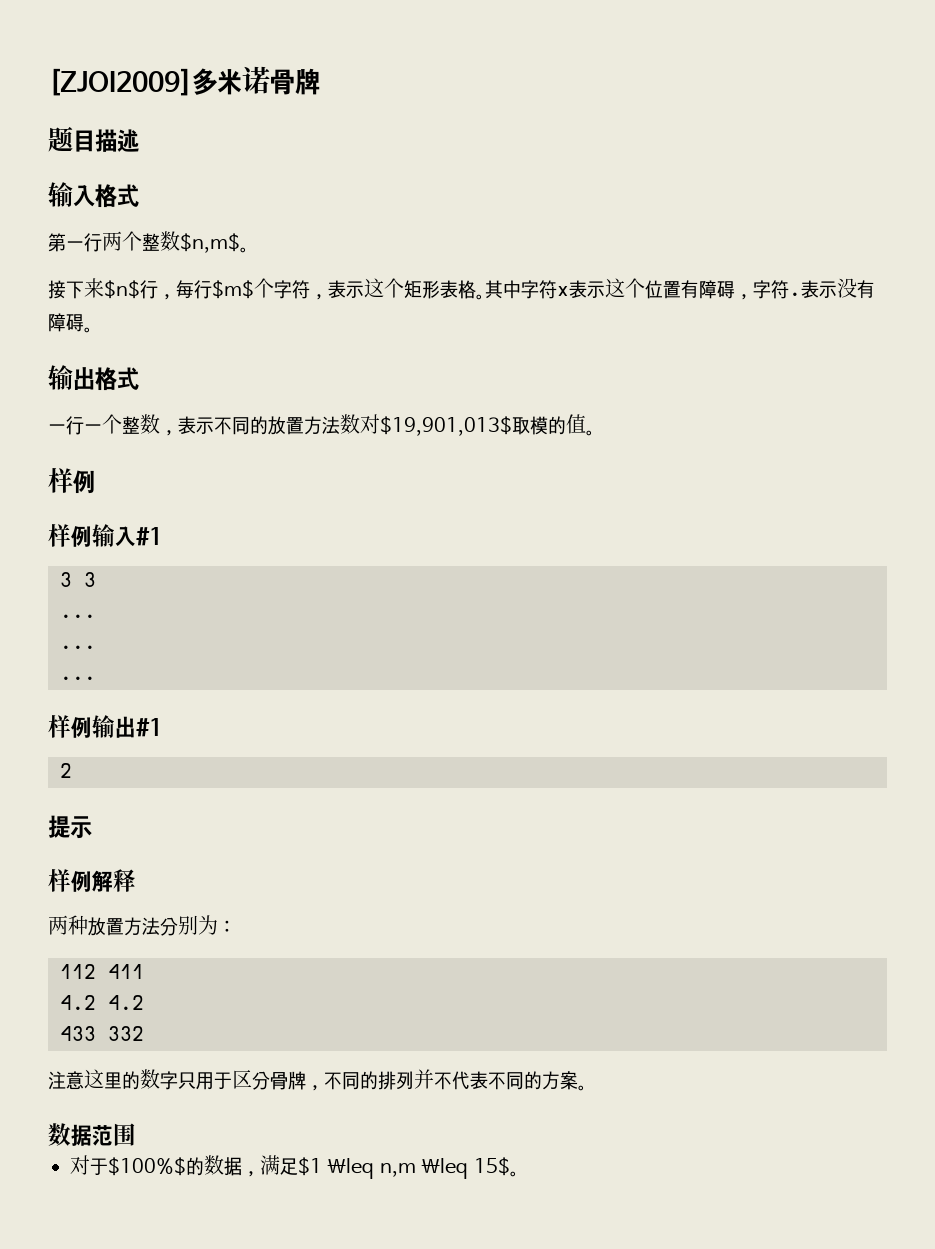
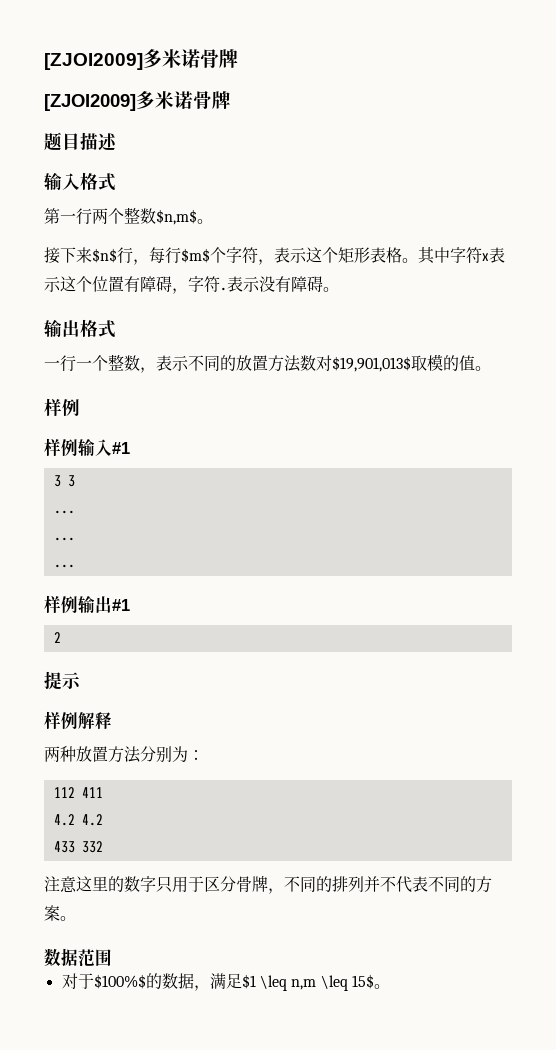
[48,66,320,96] [ZJOI2009]多米诺骨牌 -> [44,49,238,70] [44,91,231,111] [ZJOI2009]多米诺骨牌 // [ZJOI2009]多米诺骨牌

